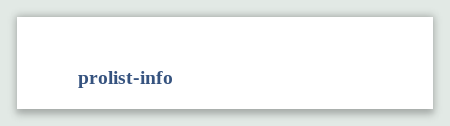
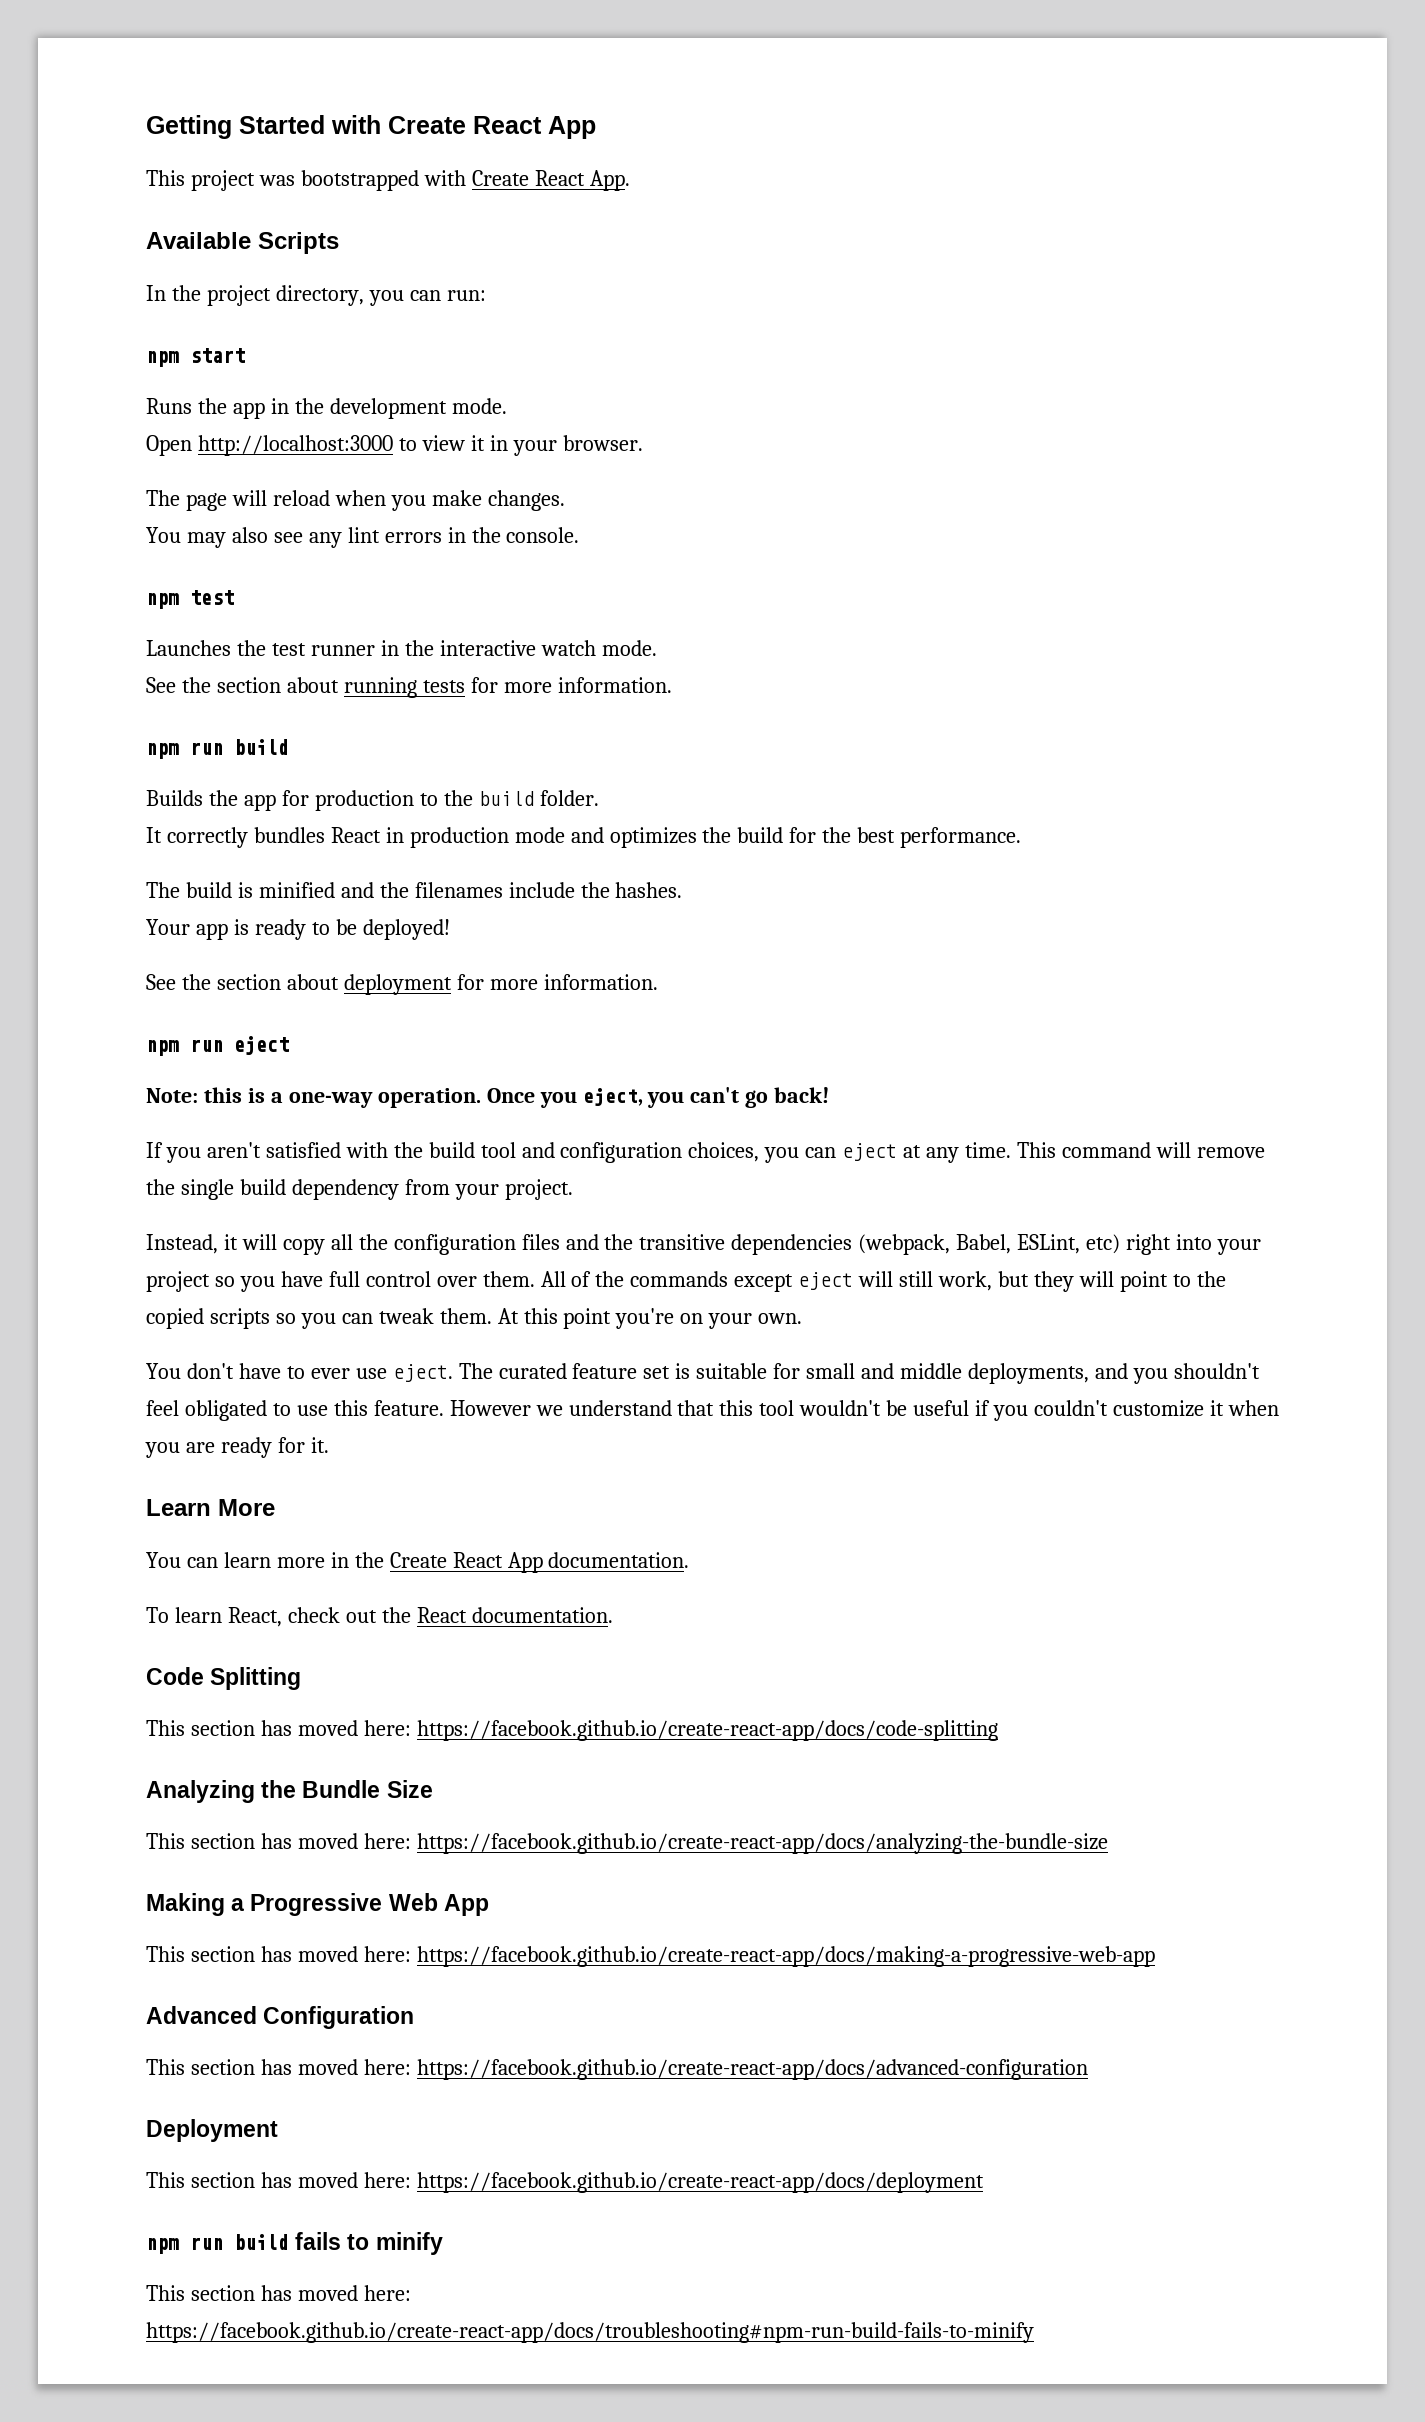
[78,71,173,88] prolist-info -> [146,115,596,139] [146,170,630,191] [146,232,339,254] [146,285,486,306] [146,348,245,367] [146,398,507,419] [146,435,643,456] [146,490,565,511] [146,527,580,548] [146,590,234,609] [146,640,657,656] [146,677,672,698] [146,739,289,759] [146,790,599,811] [146,827,1022,848] [146,882,683,898] [146,919,450,940] [146,974,658,995] [146,1036,289,1056] [146,1087,830,1108] [146,1142,1265,1163] [146,1179,573,1200] [146,1234,1261,1255] [146,1271,1226,1292] [146,1308,803,1329] [146,1363,1260,1384] [146,1400,1279,1421] [145,1437,329,1458] [146,1499,275,1516] [146,1552,690,1573] [146,1607,613,1627] [146,1667,302,1690] [146,1720,998,1741] [146,1780,433,1803] [146,1833,1108,1854] [146,1893,489,1916] [146,1946,1155,1967] [146,2006,415,2029] [146,2059,1088,2080] [146,2119,278,2142] [146,2172,984,2193] [146,2232,443,2255] [146,2285,411,2301] [146,2322,1034,2343] Getting Started with Create React App // This project was bootstrapped with Create React App. // Available Scripts // In the project directory, you can run: // npm start // Runs the app in the development mode. // Open http://localhost:3000 to view it in your browser. // The page will reload when you make changes. // You may also see any lint errors in the console. // npm test // Launches the test runner in the interactive watch mode. // See the section about running tests for more information. // npm run build // Builds the app for production to the build folder. // It correctly bundles React in production mode and optimizes the build for the best performance. // The build is minified and the filenames include the hashes. // Your app is ready to be deployed! // See the section about deployment for more information. // npm run eject // Note: this is a one-way operation. Once you eject, you can't go back! // If you aren't satisfied with the build tool and configuration choices, you can eject at any time. This command will remove the single build dependency from your project. // Instead, it will copy all the configuration files and the transitive dependencies (webpack, Babel, ESLint, etc) right into your project so you have full control over them. All of the commands except eject will still work, but they will point to the copied scripts so you can tweak them. At this point you're on your own. // You don't have to ever use eject. The curated feature set is suitable for small and middle deployments, and you shouldn't feel obligated to use this feature. However we understand that this tool wouldn't be useful if you couldn't customize it when you are ready for it. // Learn More // You can learn more in the Create React App documentation. // To learn React, check out the React documentation. // Code Splitting // This section has moved here: https://facebook.github.io/create-react-app/docs/code-splitting // Analyzing the Bundle Size // This section has moved here: https://facebook.github.io/create-react-app/docs/analyzing-the-bundle-size // Making a Progressive Web App // This section has moved here: https://facebook.github.io/create-react-app/docs/making-a-progressive-web-app // Advanced Configuration // This section has moved here: https://facebook.github.io/create-react-app/docs/advanced-configuration // Deployment // This section has moved here: https://facebook.github.io/create-react-app/docs/deployment // npm run build fails to minify // This section has moved here: https://facebook.github.io/create-react-app/docs/troubleshooting#npm-run-build-fails-to-minify

